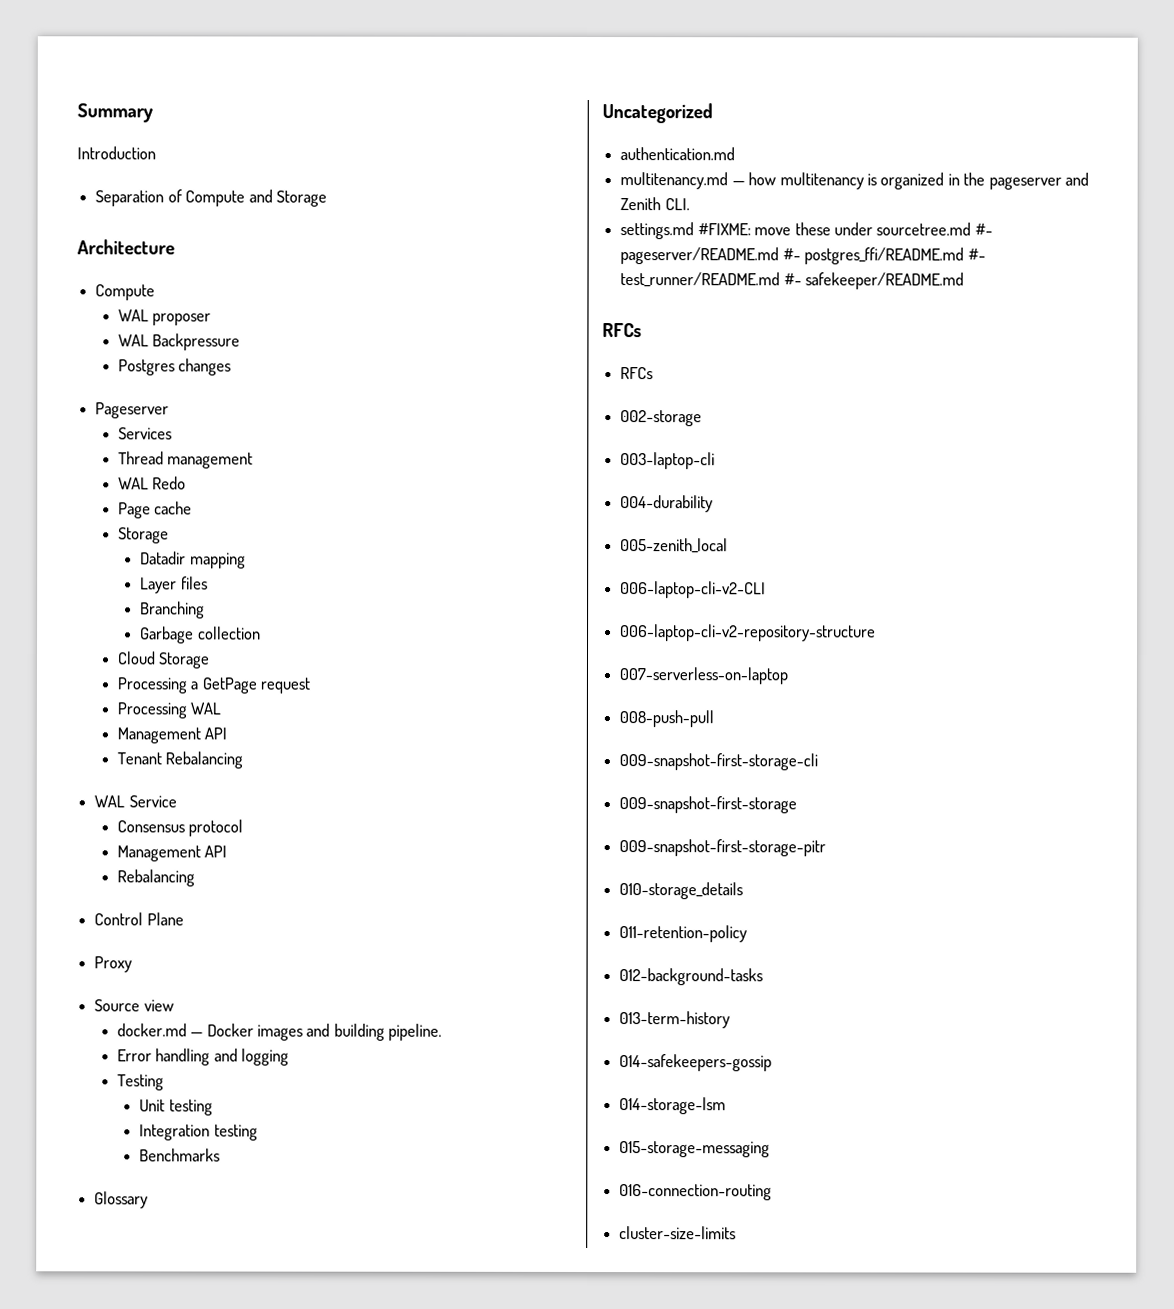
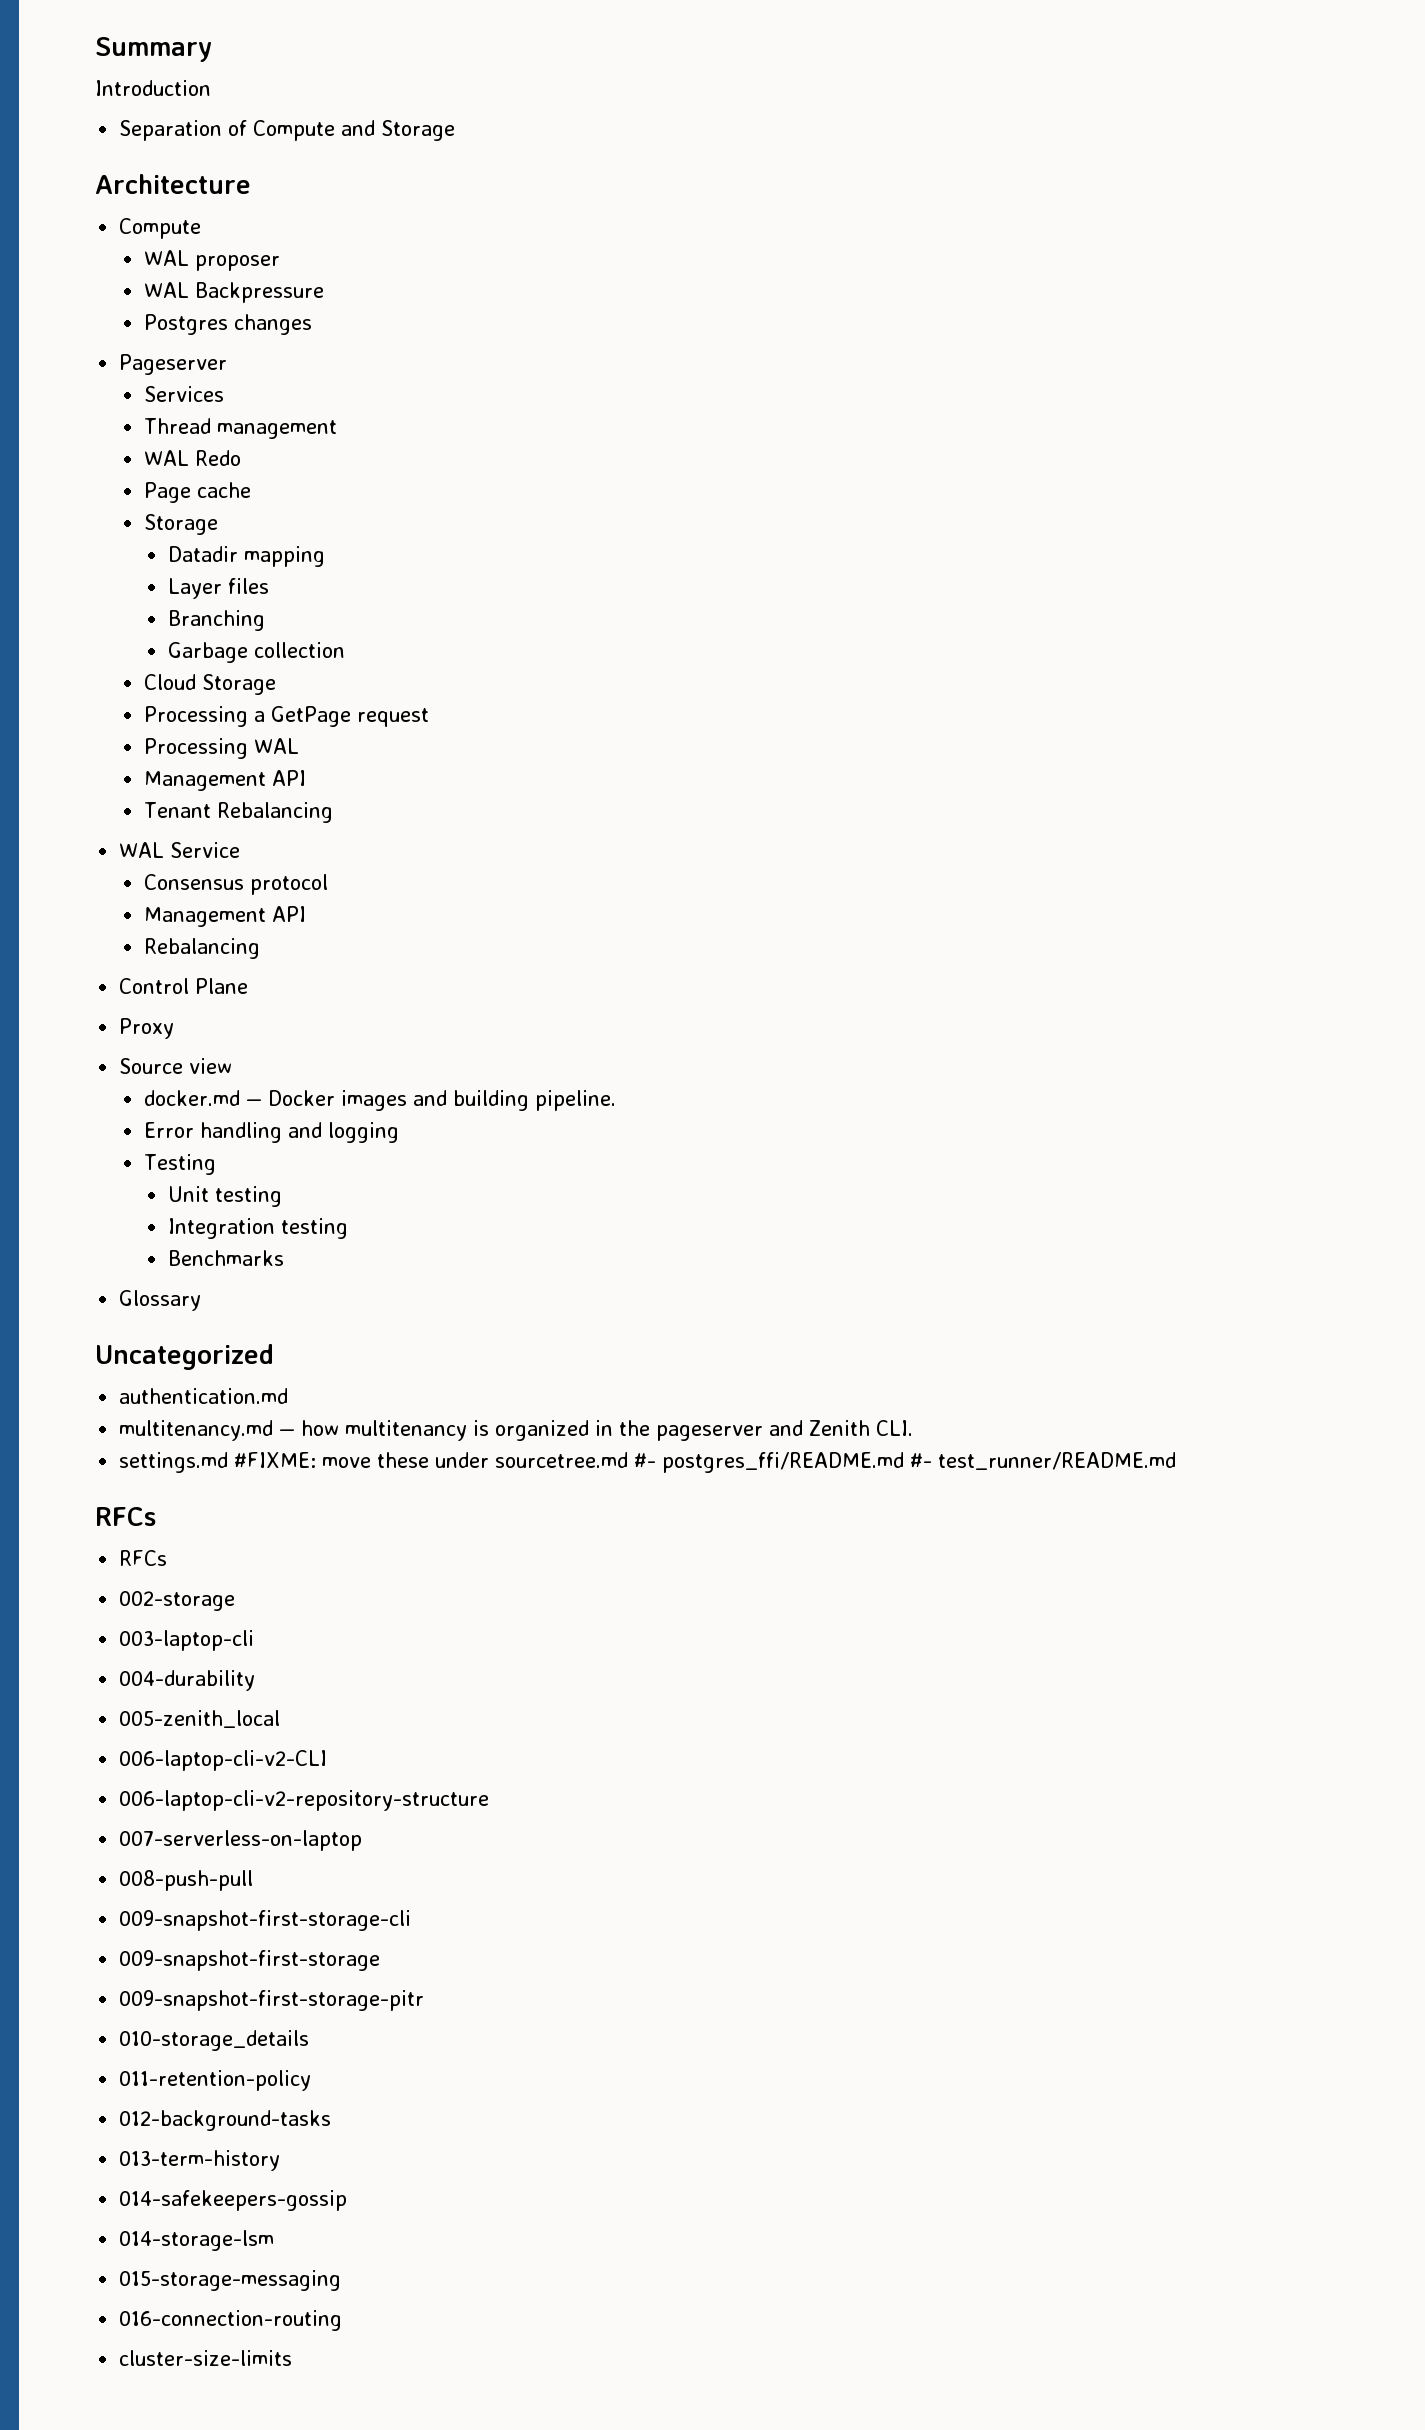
[620,247,801,265] pageserver/README.md #- -> (657, 1460) none
[783,272,965,290] #- safekeeper/README.md -> (1177, 1461) none

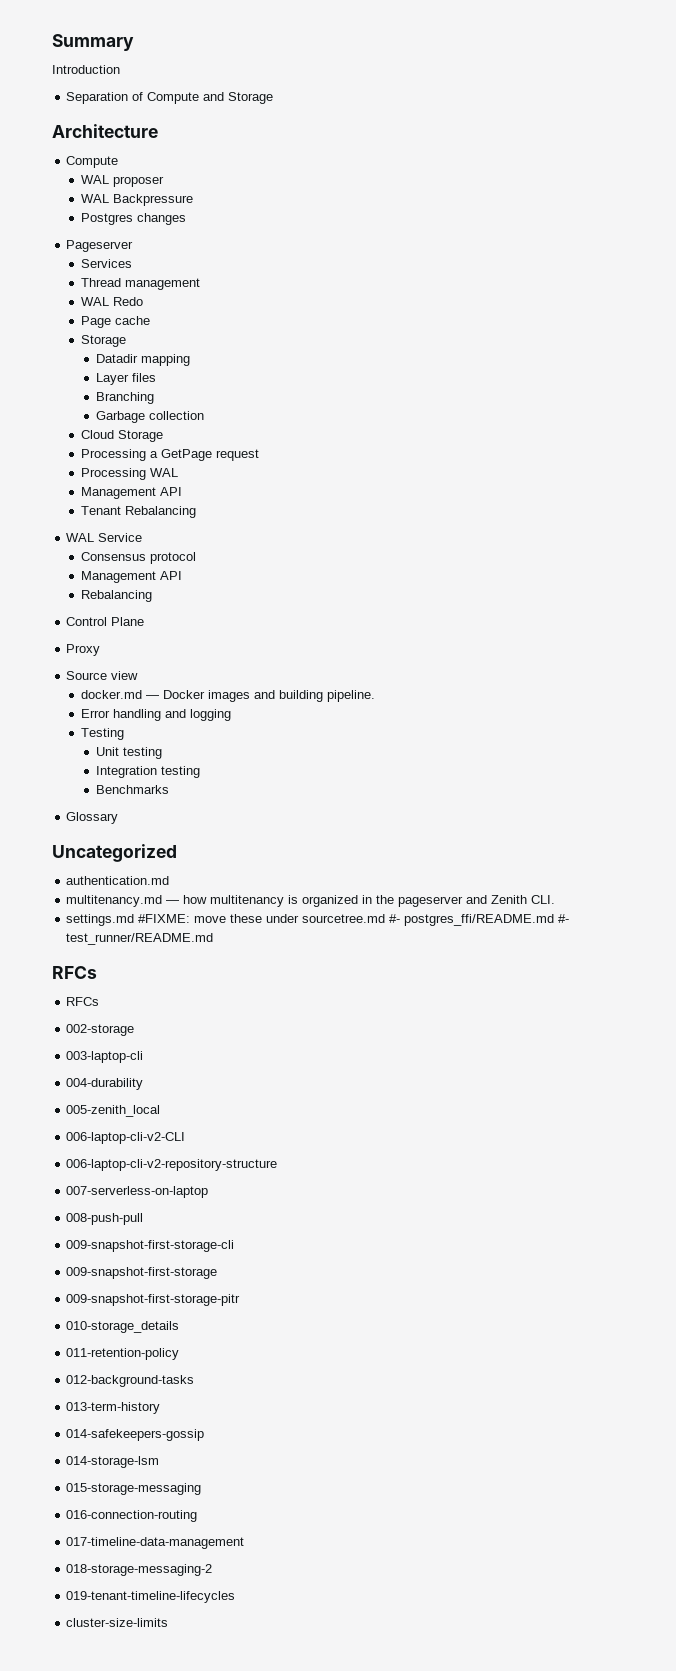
(343, 2320) none -> [66,1537,245,1549] [66,1564,213,1576] [66,1591,236,1603] // 017-timeline-data-management // 018-storage-messaging-2 // 019-tenant-timeline-lifecycles

